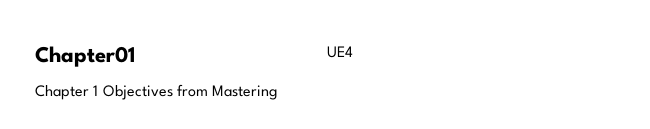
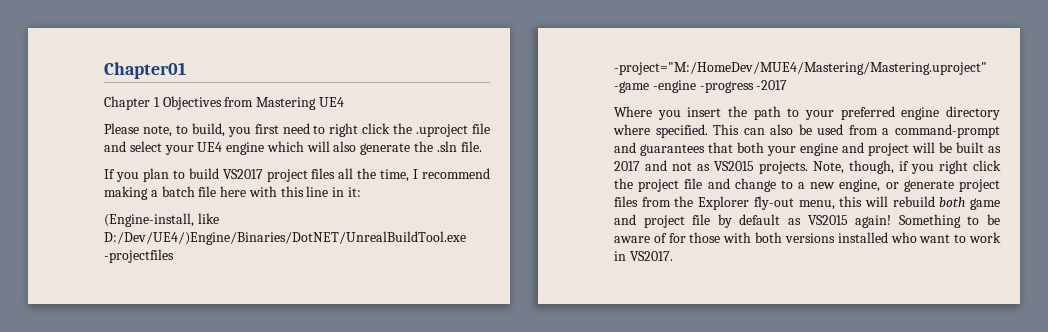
(353, 52) none -> [104,123,491,137] [104,141,482,155] [104,168,491,182] [104,186,362,200] [104,213,219,227] [104,231,466,245] [104,249,174,263] [614,62,987,75] [614,80,788,93] [614,106,1000,120] [613,124,1000,138] [614,142,1001,156] [614,160,1001,174] [614,178,1000,192] [614,196,1000,210] [614,214,1000,228] [614,232,1001,243] [614,251,673,261] // Please note, to build, you first need to right click the .uproject file and select your UE4 engine which will also generate the .sln file. // If you plan to build VS2017 project files all the time, I recommend making a batch file here with this line in it: // (Engine-install, like D:/Dev/UE4/)Engine/Binaries/DotNET/UnrealBuildTool.exe -projectfiles -project="M:/HomeDev/MUE4/Mastering/Mastering.uproject" -game -engine -progress -2017 // Where you insert the path to your preferred engine directory where specified. This can also be used from a command-prompt and guarantees that both your engine and project will be built as 2017 and not as VS2015 projects. Note, though, if you right click the project file and change to a new engine, or generate project files from the Explorer fly-out menu, this will rebuild both game and project file by default as VS2015 again! Something to be aware of for those with both versions installed who want to work in VS2017.

